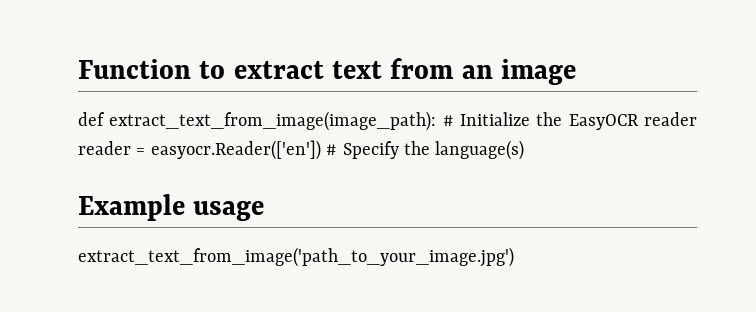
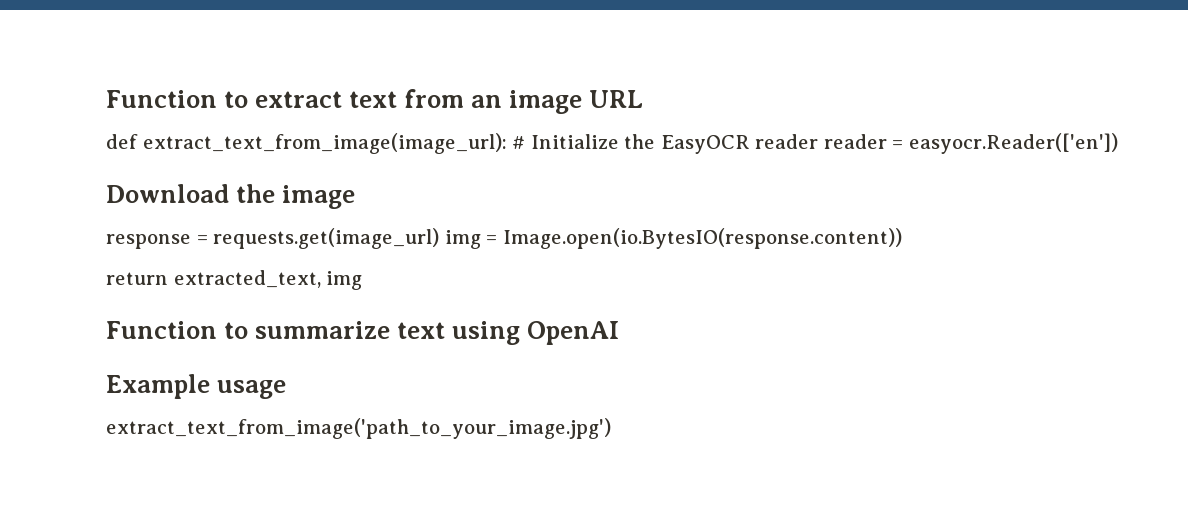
(577, 72) none -> [589,90,644,108] URL
[109,111,437,131] extract_text_from_image(image_path): -> [142,133,507,154] extract_text_from_image(image_url):
[326,140,525,160] # Specify the language(s) -> [106,184,356,209] [106,228,902,249] [106,270,363,290] [106,321,620,345] // Download the image // response = requests.get(image_url) img = Image.open(io.BytesIO(response.content)) // return extracted_text, img // Function to summarize text using OpenAI

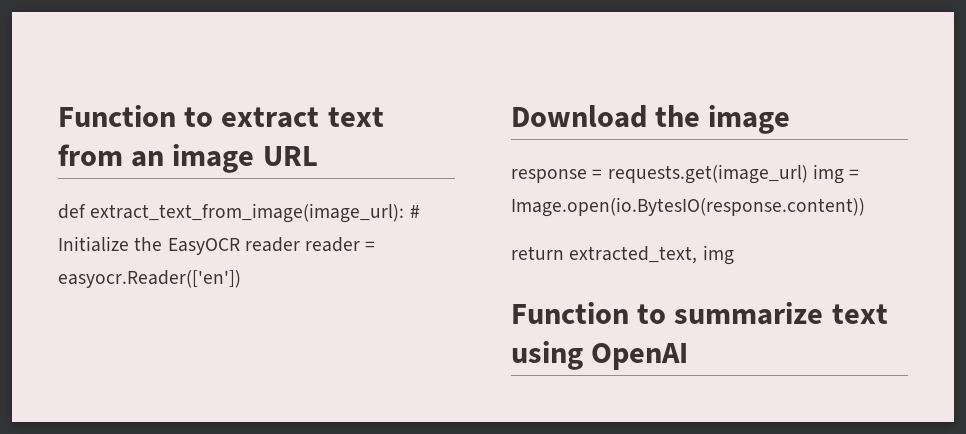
[106,374,287,399] [106,418,611,439] // Example usage // extract_text_from_image('path_to_your_image.jpg') -> (689, 356) none

